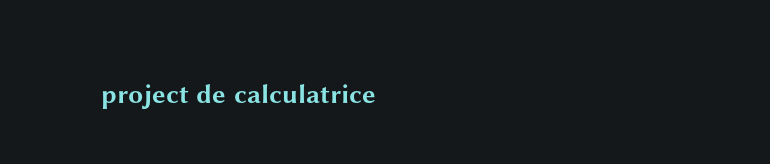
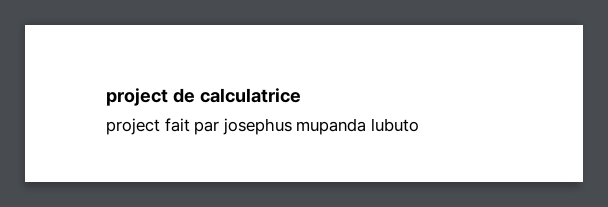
(376, 93) none -> [106,118,419,135] // project fait par josephus mupanda lubuto

